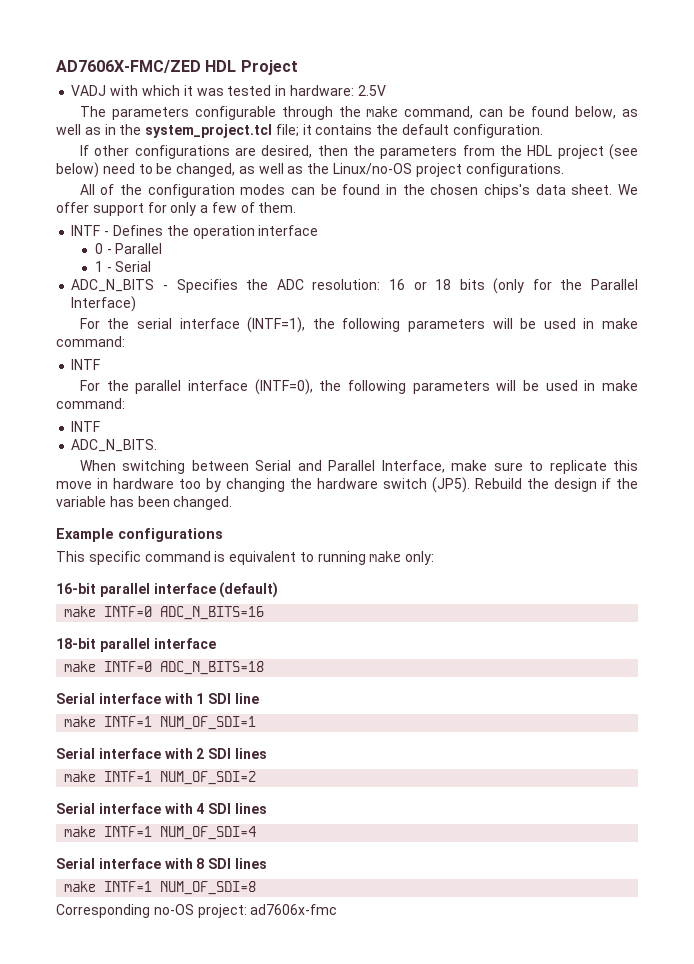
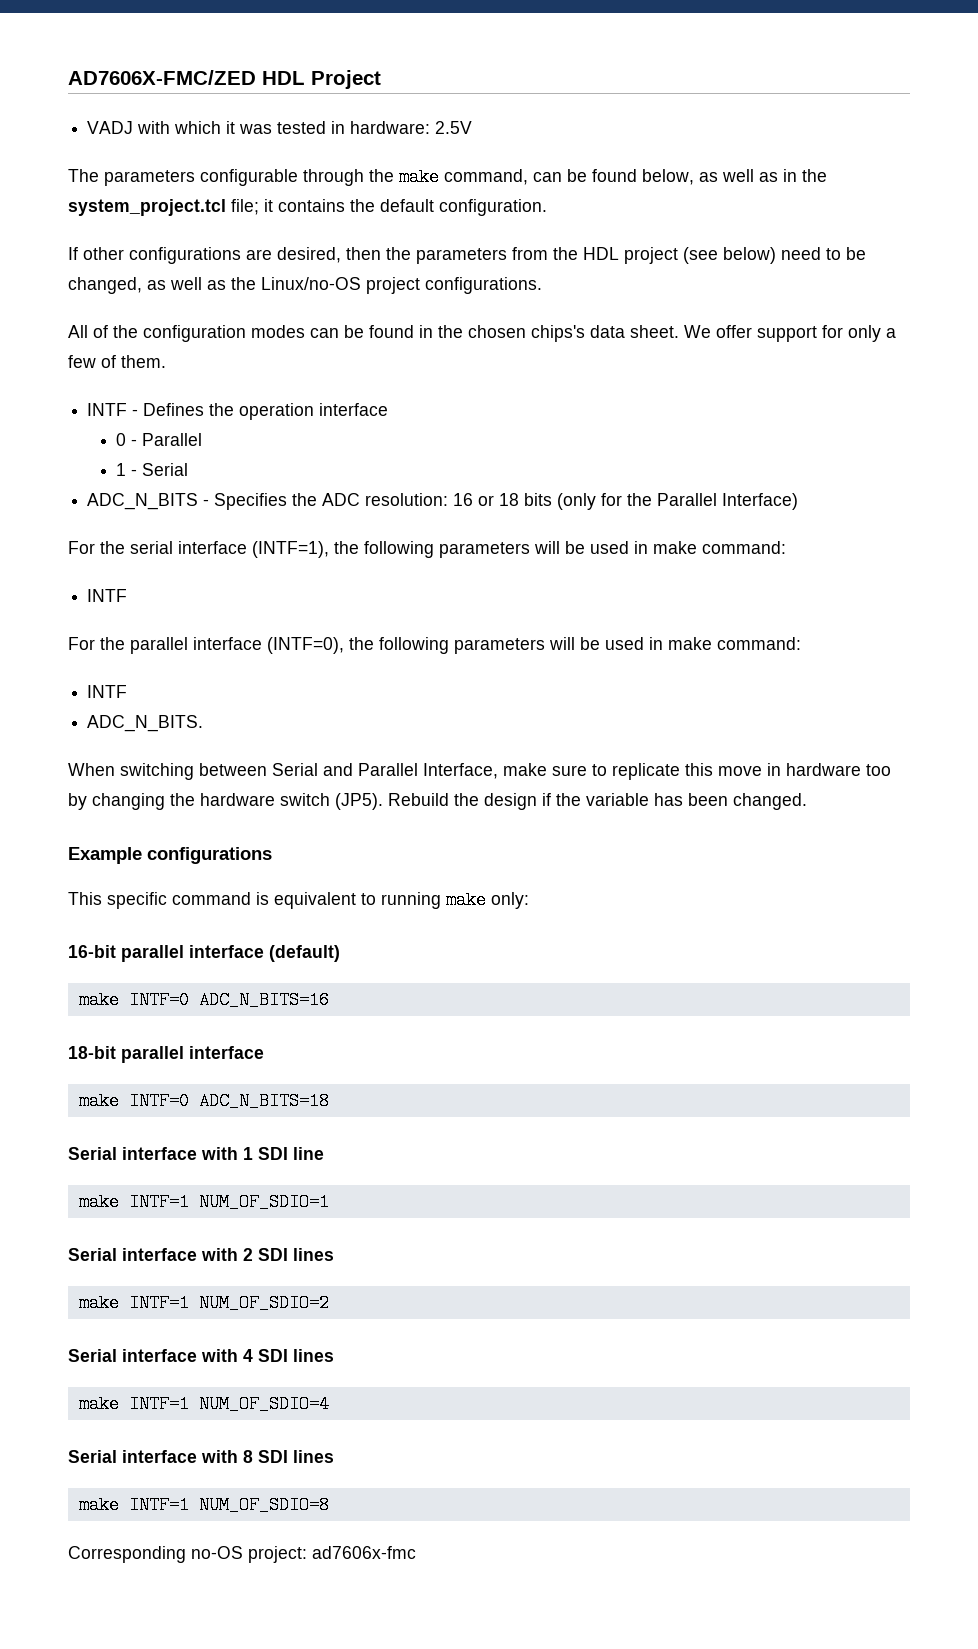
[160,716,257,730] NUM_OF_SDI=1 -> [198,1193,329,1211] NUM_OF_SDIO=1
[160,771,257,785] NUM_OF_SDI=2 -> [198,1294,329,1312] NUM_OF_SDIO=2
[160,826,257,840] NUM_OF_SDI=4 -> [198,1395,329,1413] NUM_OF_SDIO=4
[160,881,257,895] NUM_OF_SDI=8 -> [198,1496,329,1514] NUM_OF_SDIO=8

